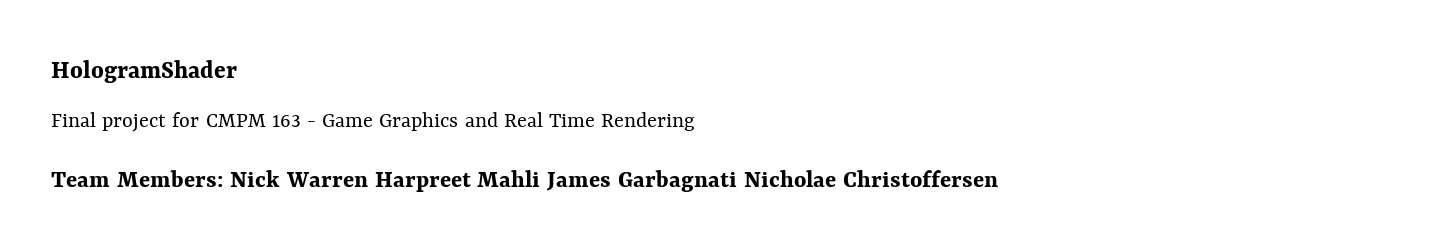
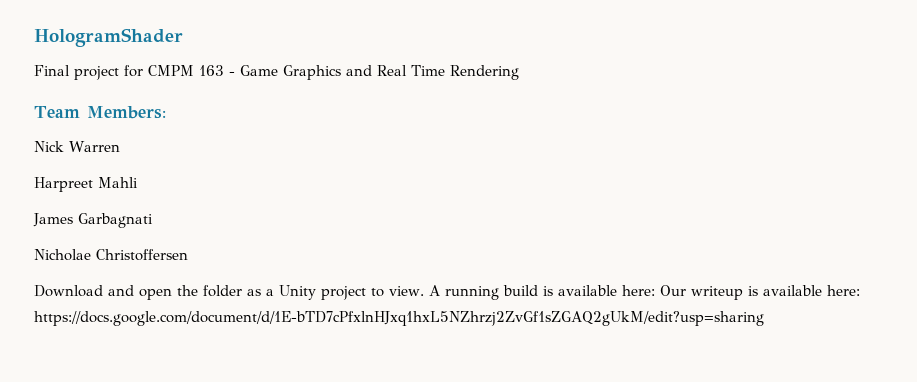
(223, 178) none -> (166, 112) //
(368, 179) none -> (120, 146) //
(541, 178) none -> (138, 182) //
(738, 181) none -> (153, 220) //
(998, 178) none -> [34,285,860,300] [34,311,764,326] // Download and open the folder as a Unity project to view. A running build is available here: Our writeup is available here: https://docs.google.com/document/d/1E-bTD7cPfxlnHJxq1hxL5NZhrzj2ZvGf1sZGAQ2gUkM/edit?usp=sharing

